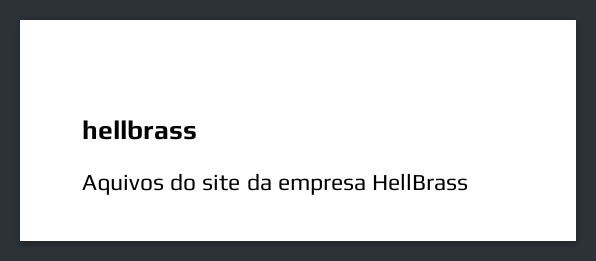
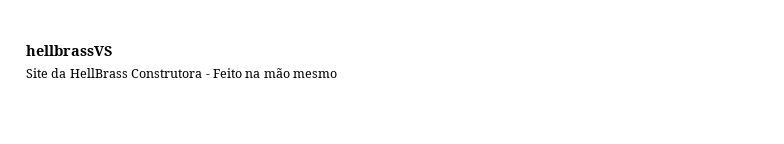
[82,120,197,140] [82,173,469,195] hellbrass // Aquivos do site da empresa HellBrass -> [26,45,113,56] [26,68,337,78] hellbrassVS // Site da HellBrass Construtora - Feito na mão mesmo

